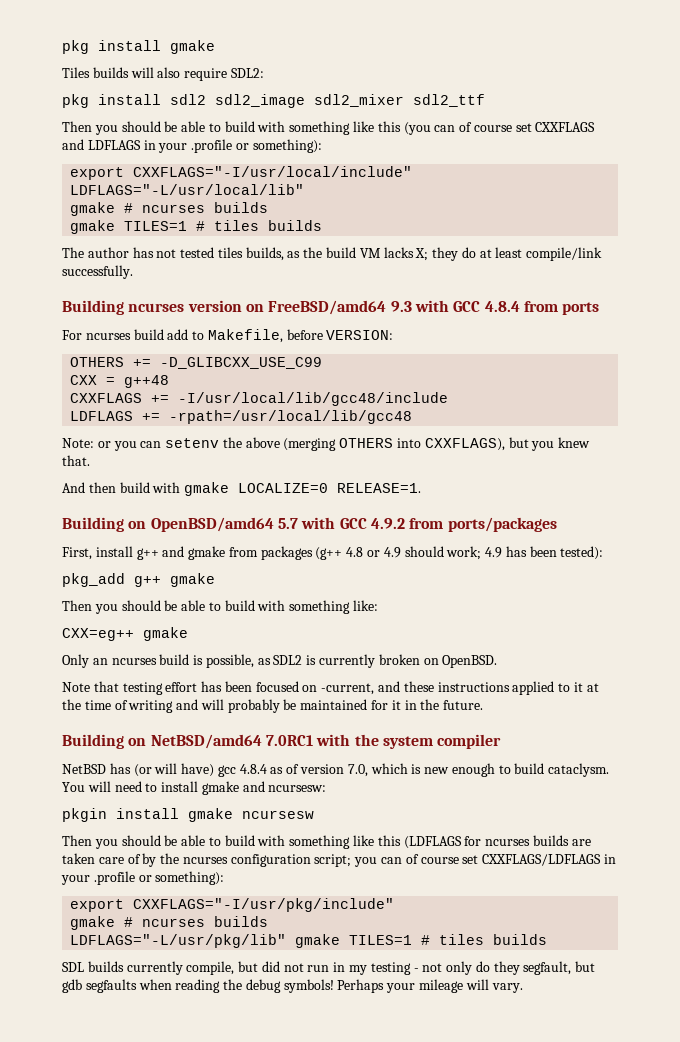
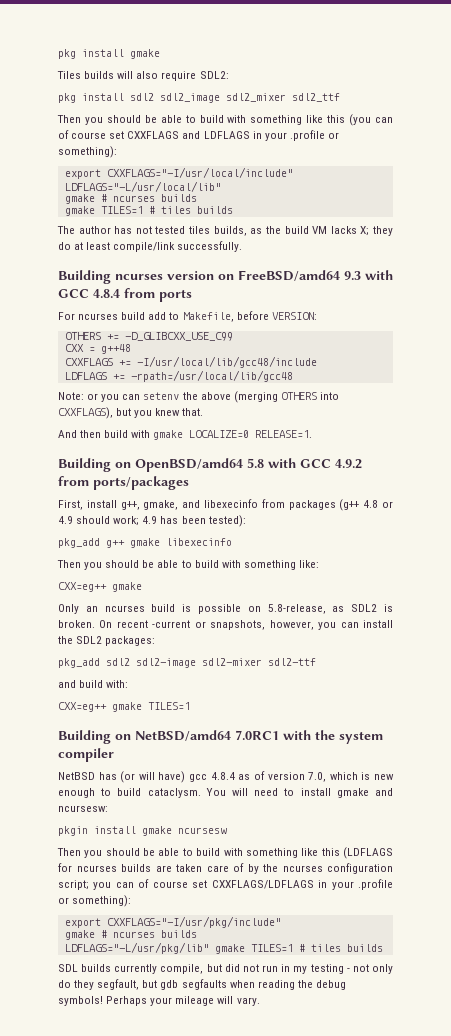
[277,518,298,529] 5.7 -> [247,458,264,468] 5.8
[136,546,226,560] g++ and gmake -> [120,499,258,510] g++, gmake, and libexecinfo
(215, 580) none -> [166,538,232,546] libexecinfo
[205,654,498,668] [62,681,599,695] [62,699,484,713] possible, as SDL2 is currently broken on OpenBSD. // Note that testing effort has been focused on -current, and these instructions applied to it at the time of writing and will probably be maintained for it in the future. -> [198,604,394,614] [58,620,393,630] [58,636,156,646] [58,658,316,668] [58,680,129,688] [58,702,190,712] possible on 5.8-release, as SDL2 is broken. On recent -current or snapshots, however, you can install the SDL2 packages: // pkg_add sdl2 sdl2-image sdl2-mixer sdl2-ttf // and build with: // CXX=eg++ gmake TILES=1

